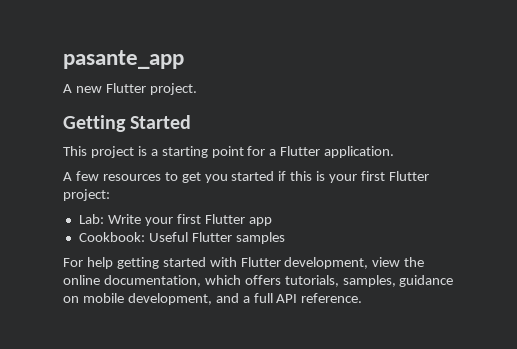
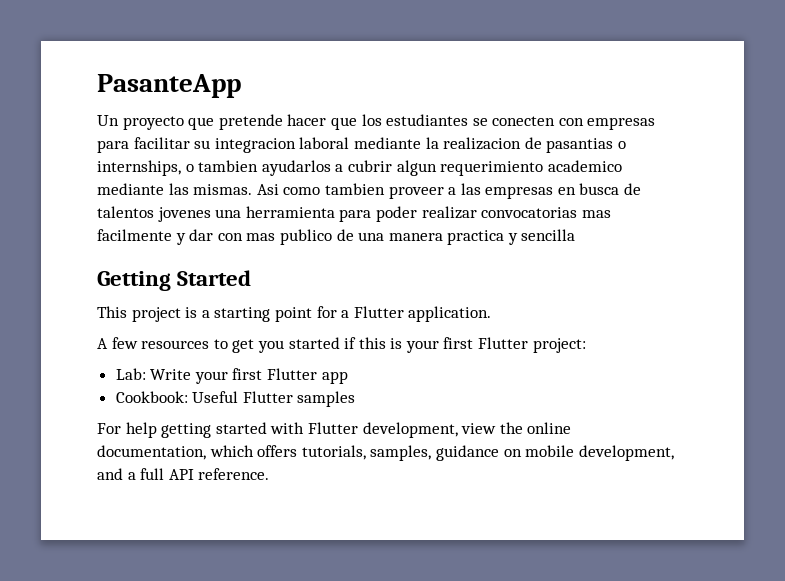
[63,50,184,69] [63,83,197,95] pasante_app // A new Flutter project. -> [97,74,241,98] [97,114,656,130] [97,137,626,153] [97,160,622,176] [97,183,642,199] [97,206,611,222] [97,229,576,245] PasanteApp // Un proyecto que pretende hacer que los estudiantes se conecten con empresas para facilitar su integracion laboral mediante la realizacion de pasantias o internships, o tambien ayudarlos a cubrir algun requerimiento academico mediante las mismas. Asi como tambien proveer a las empresas en busca de talentos jovenes una herramienta para poder realizar convocatorias mas facilmente y dar con mas publico de una manera practica y sencilla

